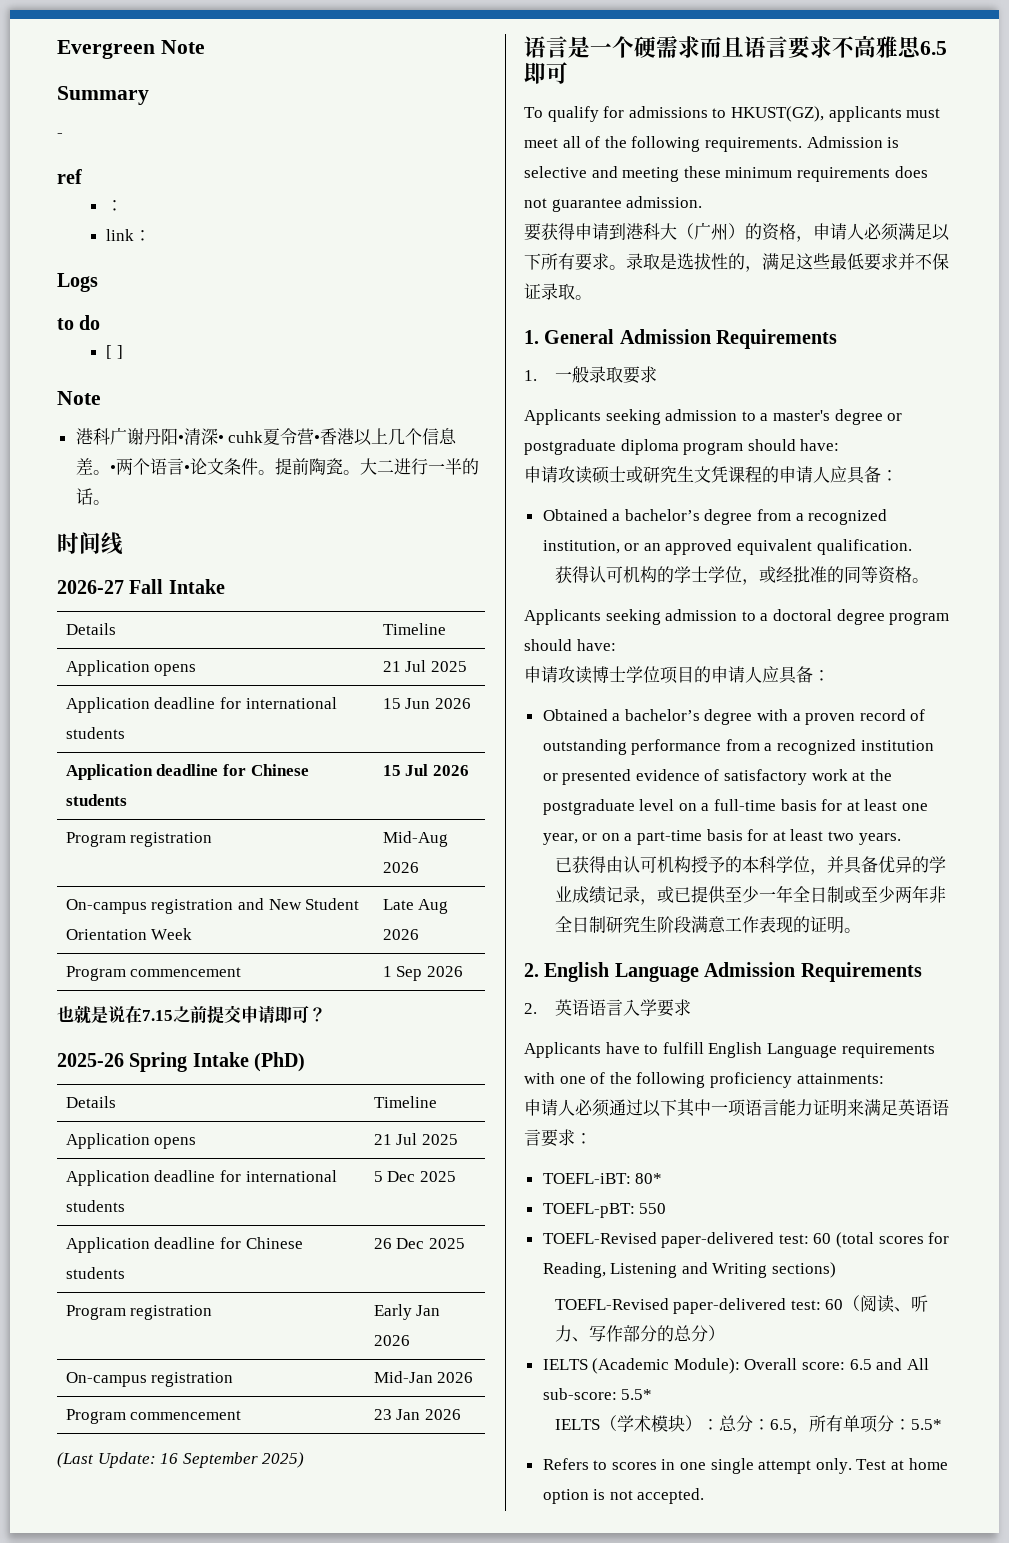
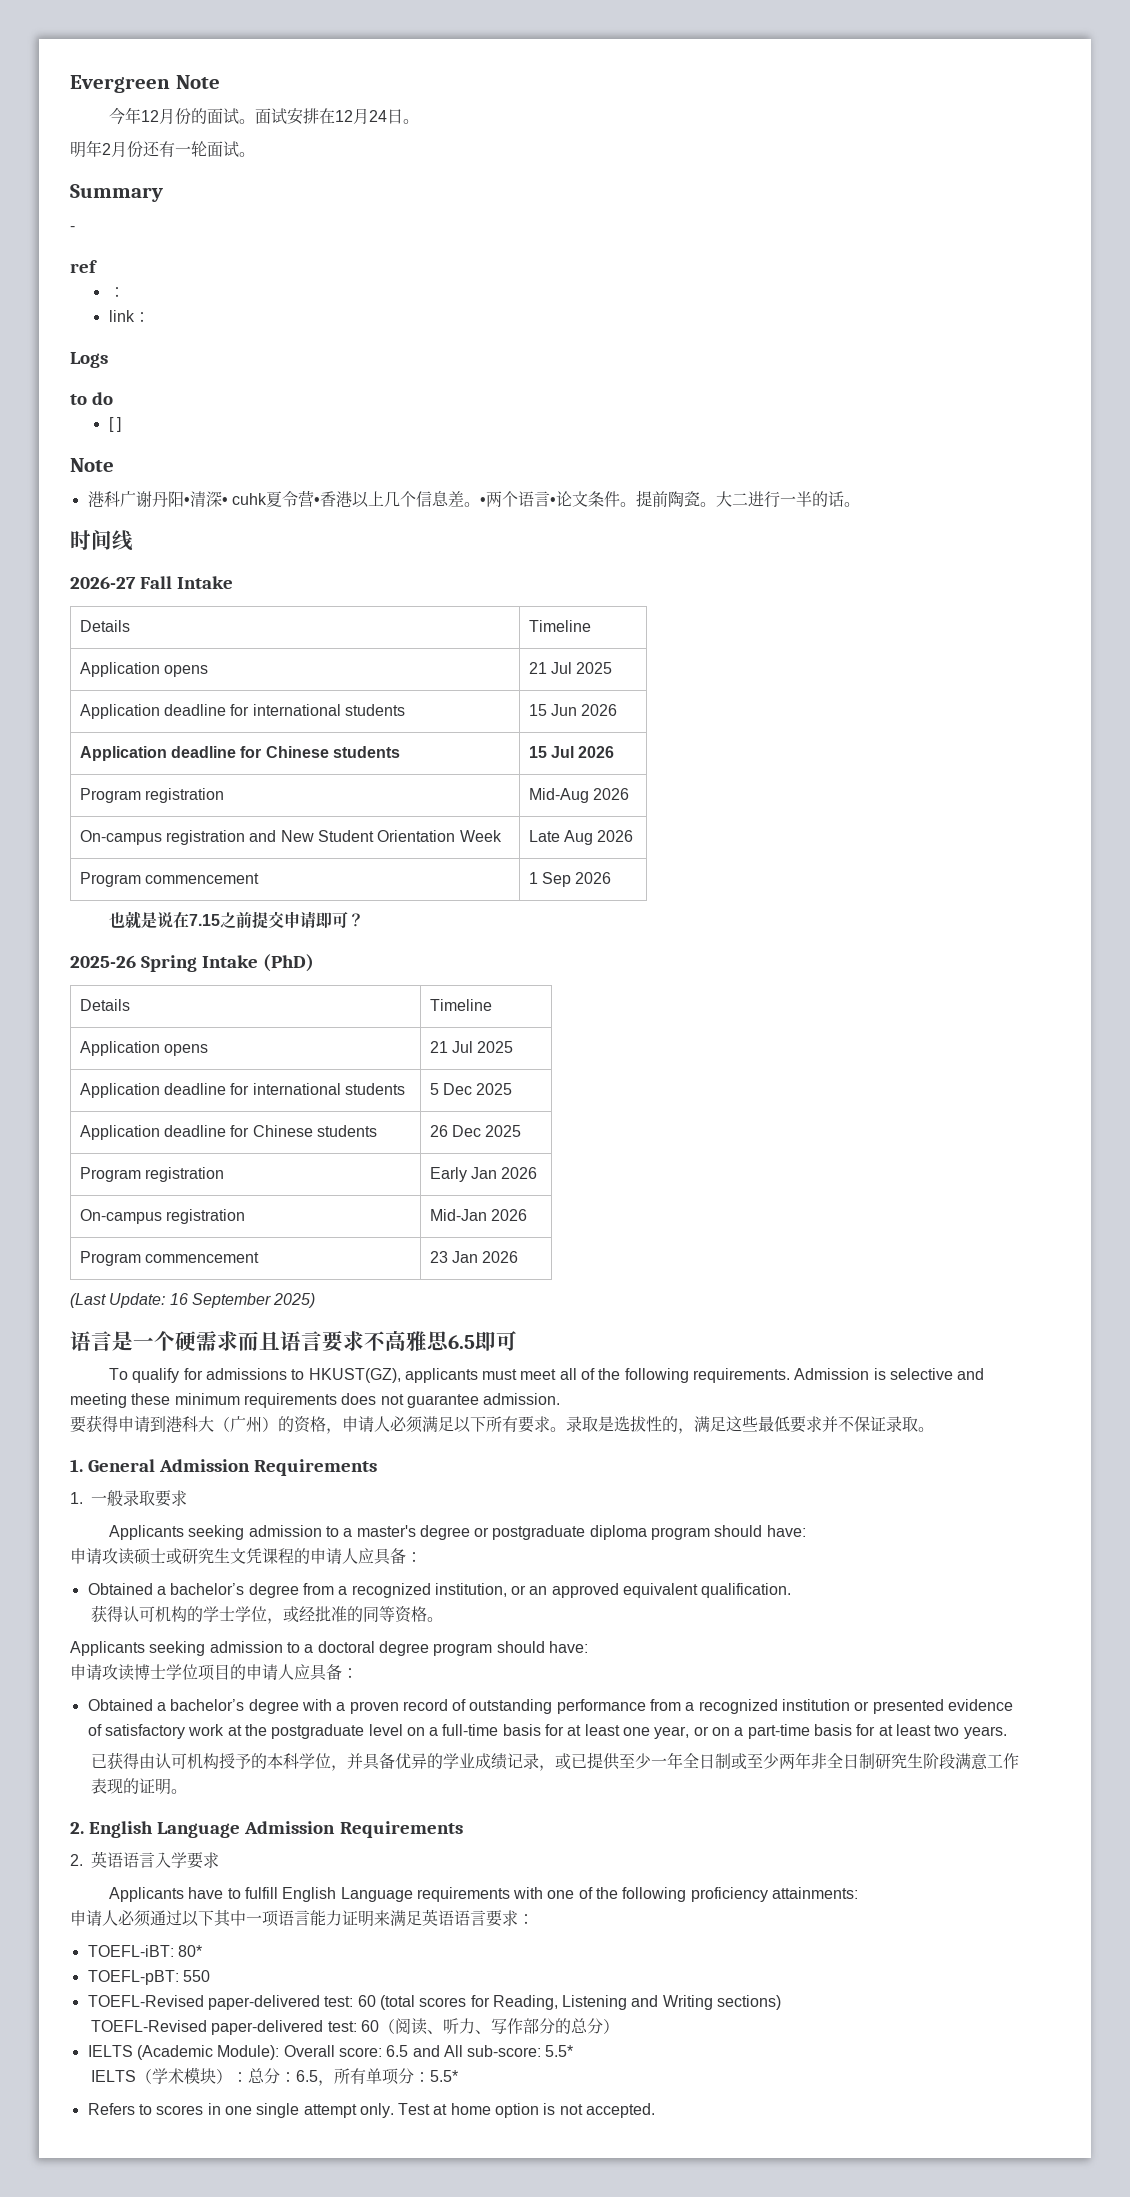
(205, 47) none -> [108,107,419,125] [70,140,255,158] // 今年12月份的面试。面试安排在12月24日。 // 明年2月份还有一轮面试。

